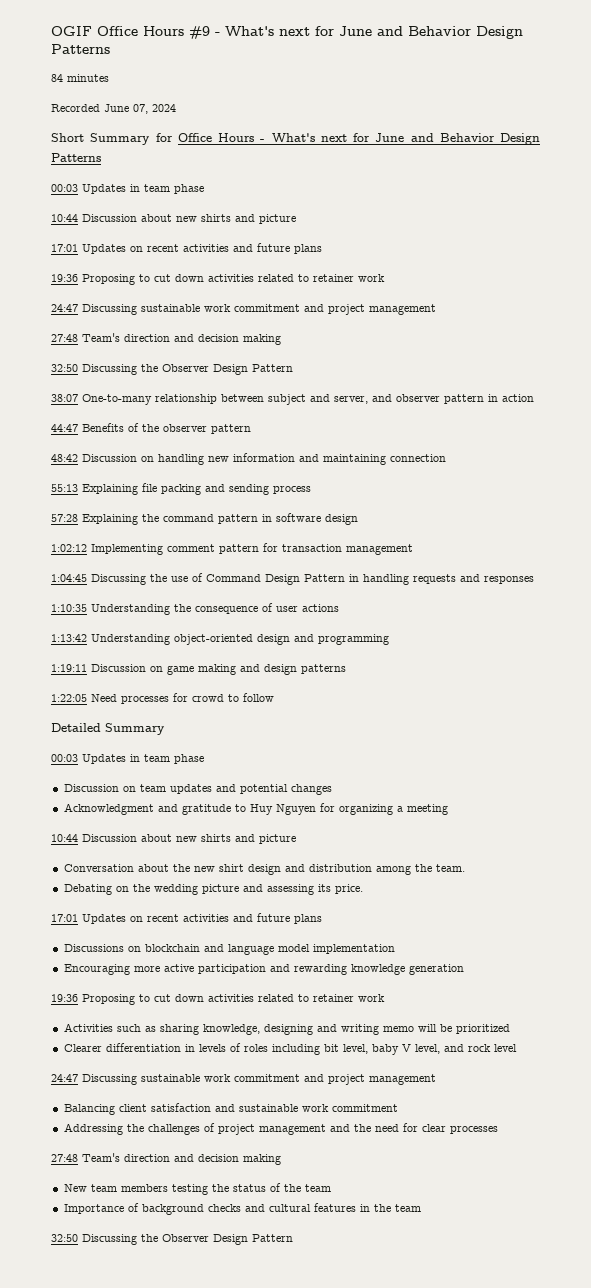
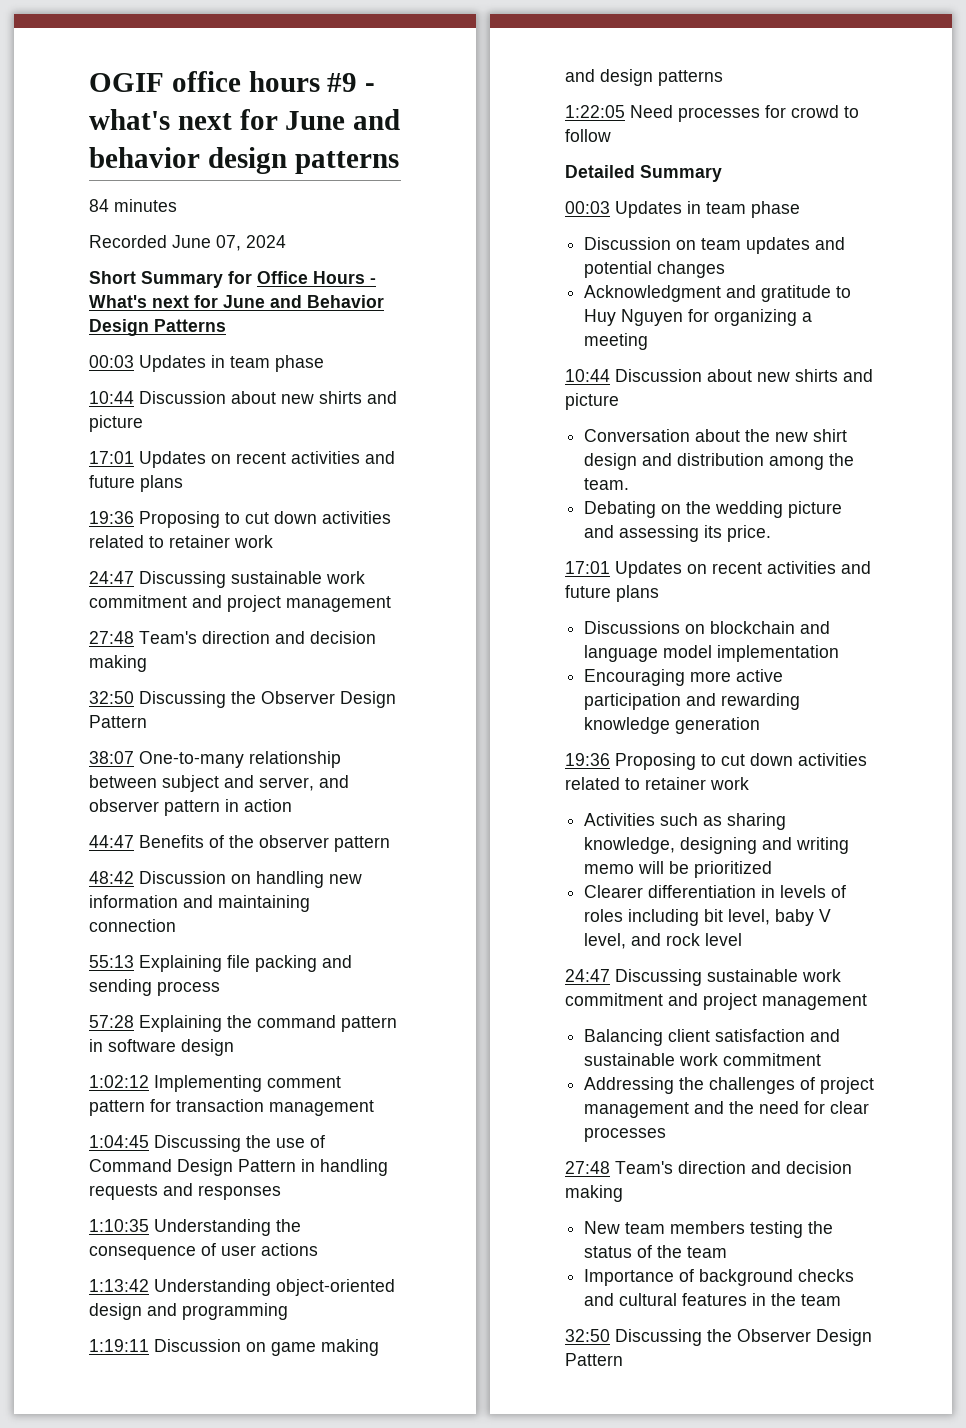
[97,26,184,36] Office Hours -> [171,71,320,92] office hours
[225,26,523,39] [51,44,110,54] What's next for June and Behavior Design Patterns -> [89,109,401,130] [89,147,399,174] what's next for June and behavior design patterns

